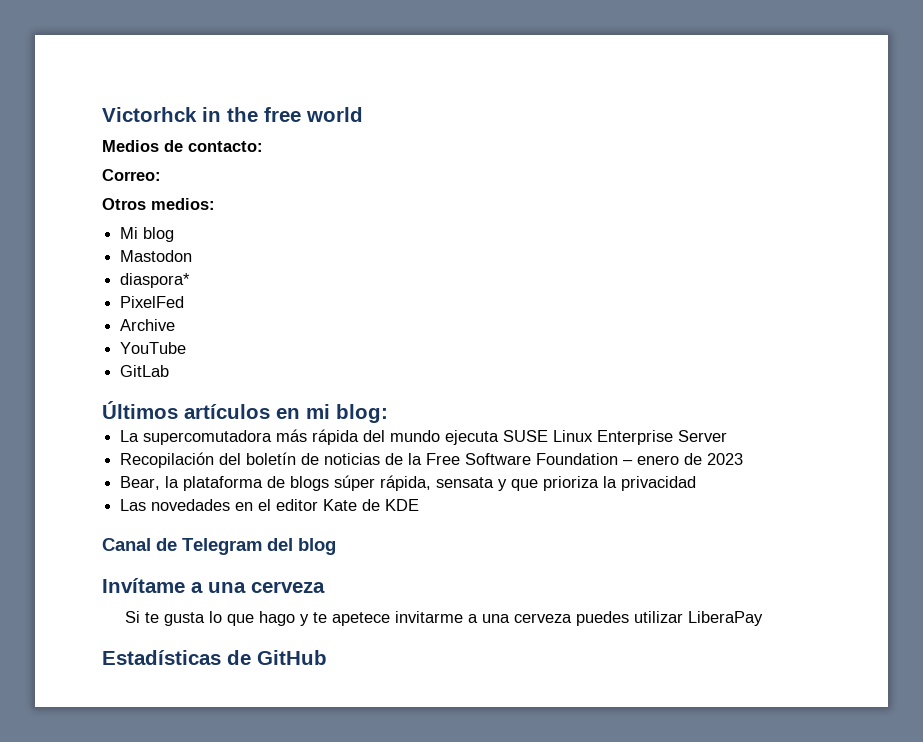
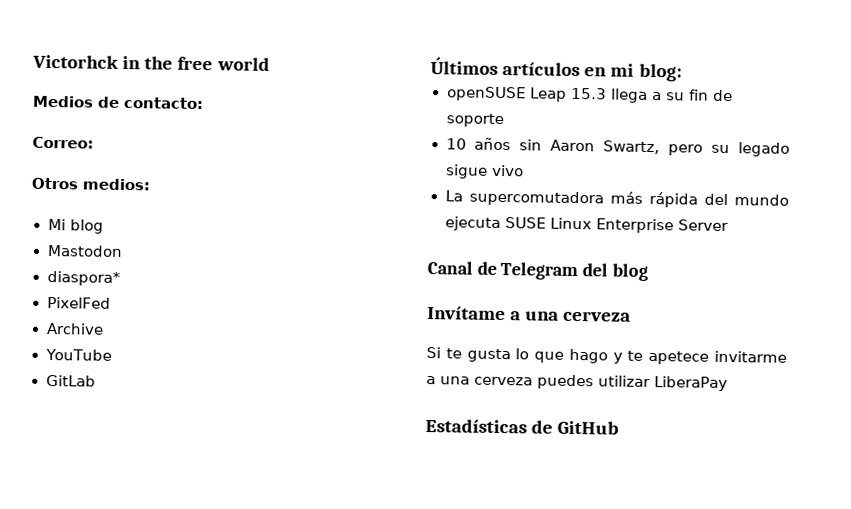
(388, 413) none -> [446,86,733,103] [445,113,504,128] [445,137,790,157] [445,164,524,179] // openSUSE Leap 15.3 llega a su fin de soporte // 10 años sin Aaron Swartz, pero su legado sigue vivo
[120,452,744,468] [120,475,697,491] [120,499,420,511] // Recopilación del boletín de noticias de la Free Software Foundation – enero de 2023 // Bear, la plataforma de blogs súper rápida, sensata y que prioriza la privacidad // Las novedades en el editor Kate de KDE -> (729, 225) none

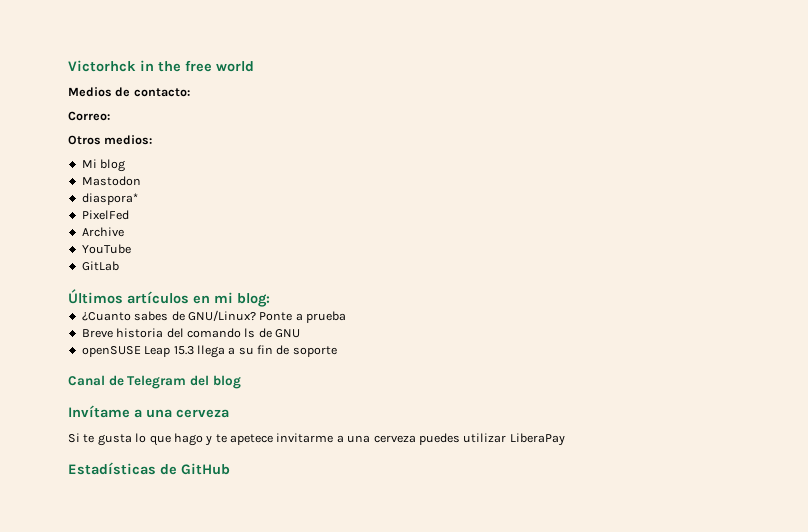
(682, 72) none -> [81,310,346,323] [81,328,300,338] // ¿Cuanto sabes de GNU/Linux? Ponte a prueba // Breve historia del comando ls de GNU
[445,137,790,157] [445,164,524,179] [444,190,789,208] [444,216,729,234] // 10 años sin Aaron Swartz, pero su legado sigue vivo // La supercomutadora más rápida del mundo ejecuta SUSE Linux Enterprise Server -> (337, 351) none

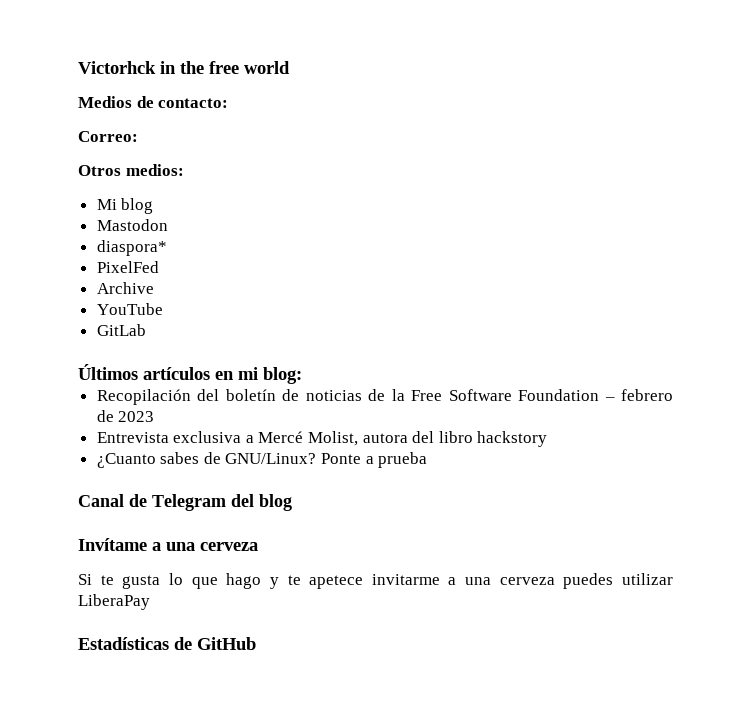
(270, 300) none -> [96,389,674,405] [96,410,155,422] [96,431,548,447] // Recopilación del boletín de noticias de la Free Software Foundation – febrero de 2023 // Entrevista exclusiva a Mercé Molist, autora del libro hackstory
[81,328,300,338] [81,345,337,358] // Breve historia del comando ls de GNU // openSUSE Leap 15.3 llega a su fin de soporte -> (428, 460) none

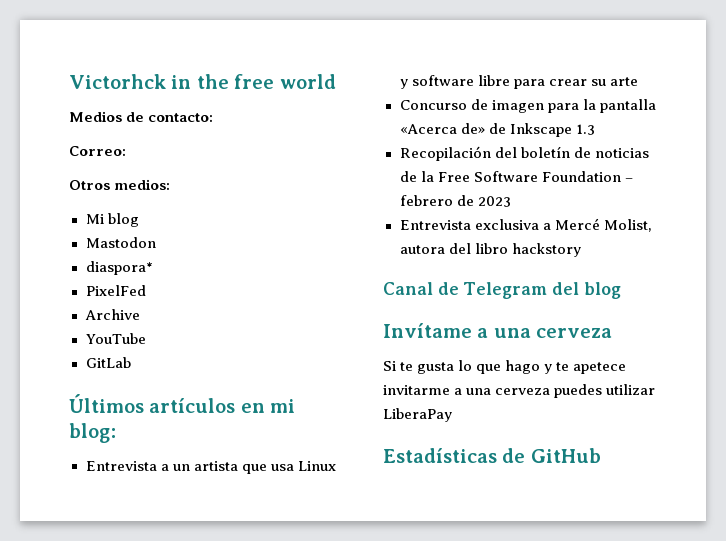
(302, 375) none -> [85,461,336,474] [399,75,638,89] [399,99,656,113] [399,123,595,137] // Entrevista a un artista que usa Linux y software libre para crear su arte // Concurso de imagen para la pantalla «Acerca de» de Inkscape 1.3
[96,452,428,468] // ¿Cuanto sabes de GNU/Linux? Ponte a prueba -> (581, 250) none

